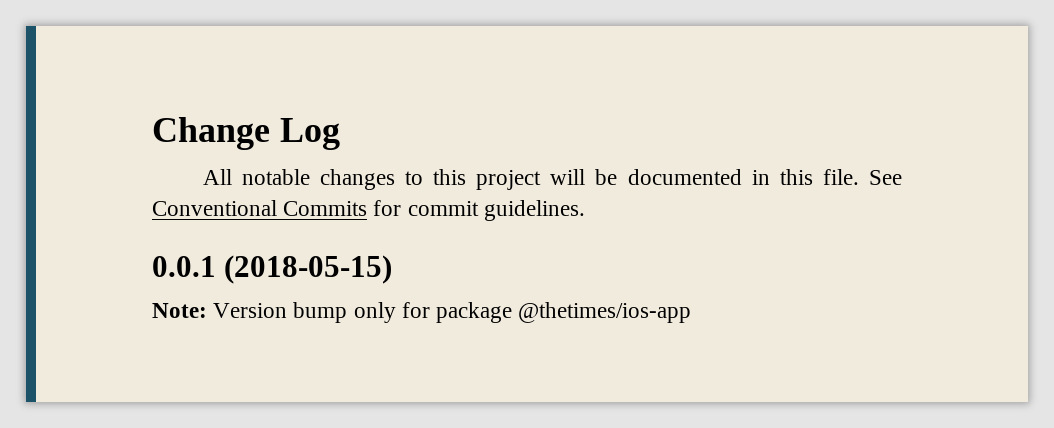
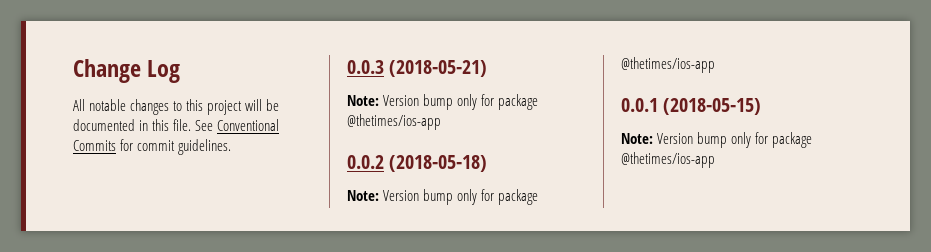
(585, 210) none -> [347,60,488,77] [347,94,539,110] [347,114,441,130] [347,155,488,172] [347,189,539,205] [621,57,715,73] // 0.0.3 (2018-05-21) // Note: Version bump only for package @thetimes/ios-app // 0.0.2 (2018-05-18) // Note: Version bump only for package @thetimes/ios-app

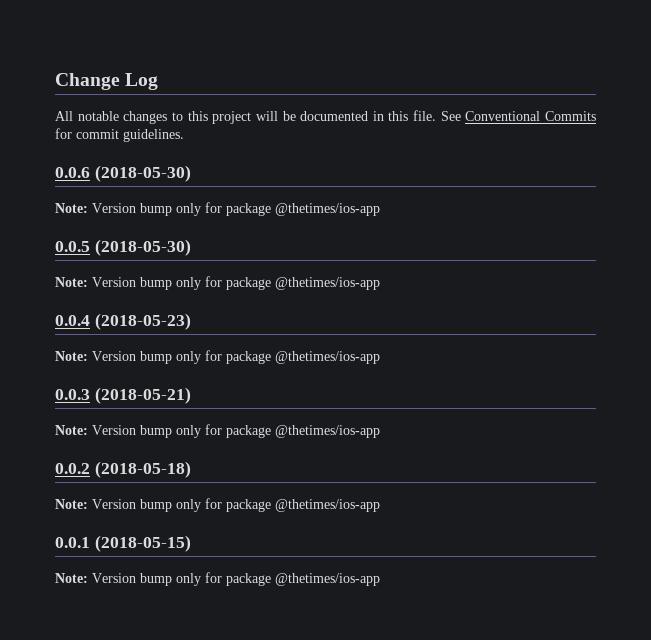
(232, 147) none -> [55,165,191,182] [55,202,380,216] [55,239,191,256] [55,276,380,290] [55,313,191,330] [55,350,380,364] // 0.0.6 (2018-05-30) // Note: Version bump only for package @thetimes/ios-app // 0.0.5 (2018-05-30) // Note: Version bump only for package @thetimes/ios-app // 0.0.4 (2018-05-23) // Note: Version bump only for package @thetimes/ios-app

